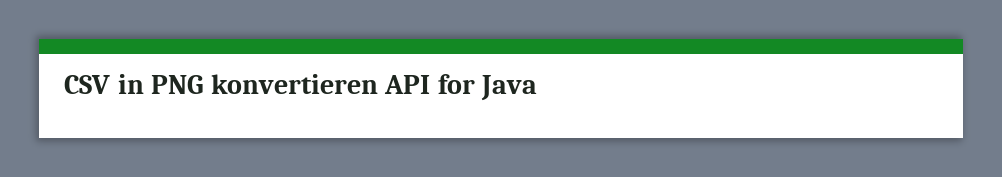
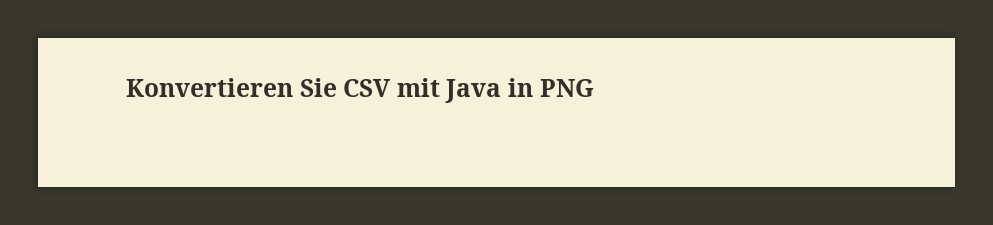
[64,74,538,101] CSV in PNG konvertieren API for Java -> [126,78,594,103] Konvertieren Sie CSV mit Java in PNG

